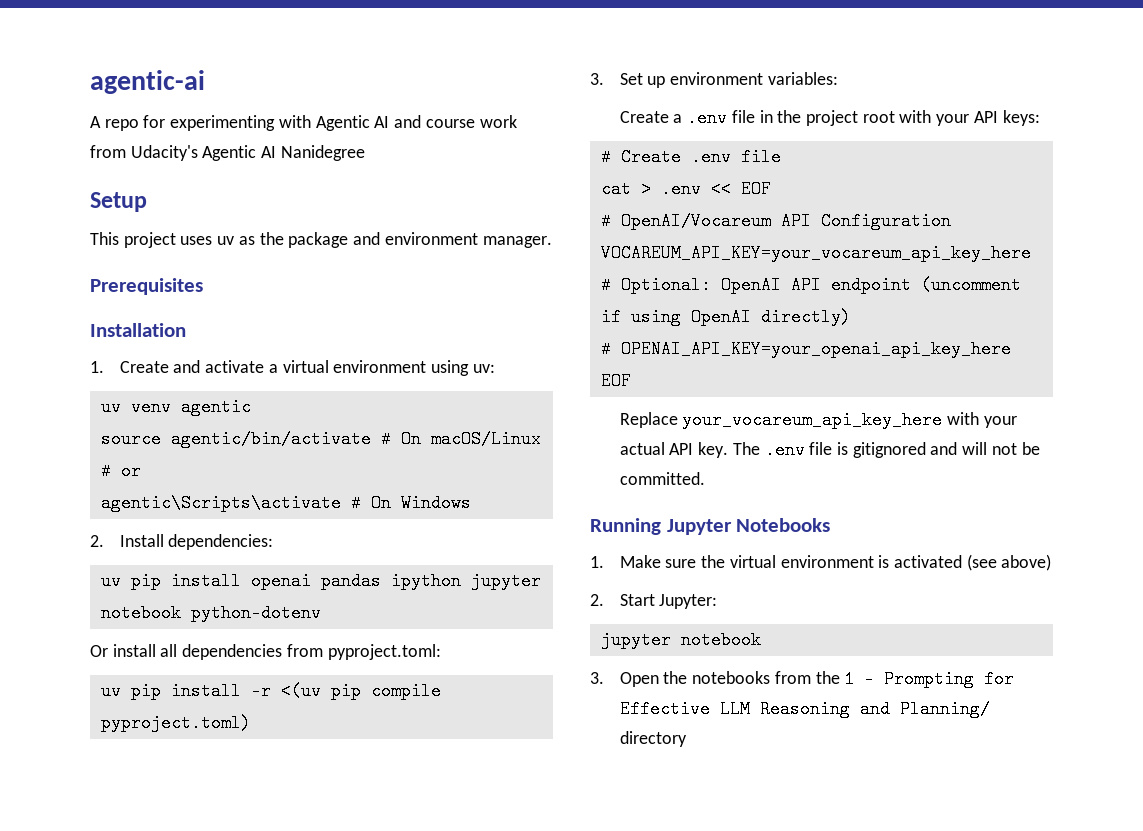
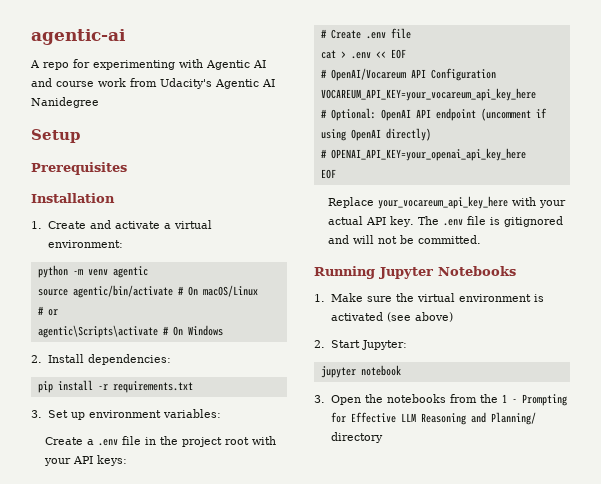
[90,232,552,248] // This project uses uv as the package and environment manager. -> (80, 136) none
[333,360,495,376] [100,398,121,416] environment using uv: // uv -> [47,240,123,248] [37,265,83,278] environment: // python -m
[100,572,541,590] [100,604,321,622] [90,644,441,660] [100,682,441,700] [100,714,251,732] uv pip install openai pandas ipython jupyter notebook python-dotenv // Or install all dependencies from pyproject.toml: // uv pip install -r <(uv pip compile pyproject.toml) -> [37,380,193,393] pip install -r requirements.txt

